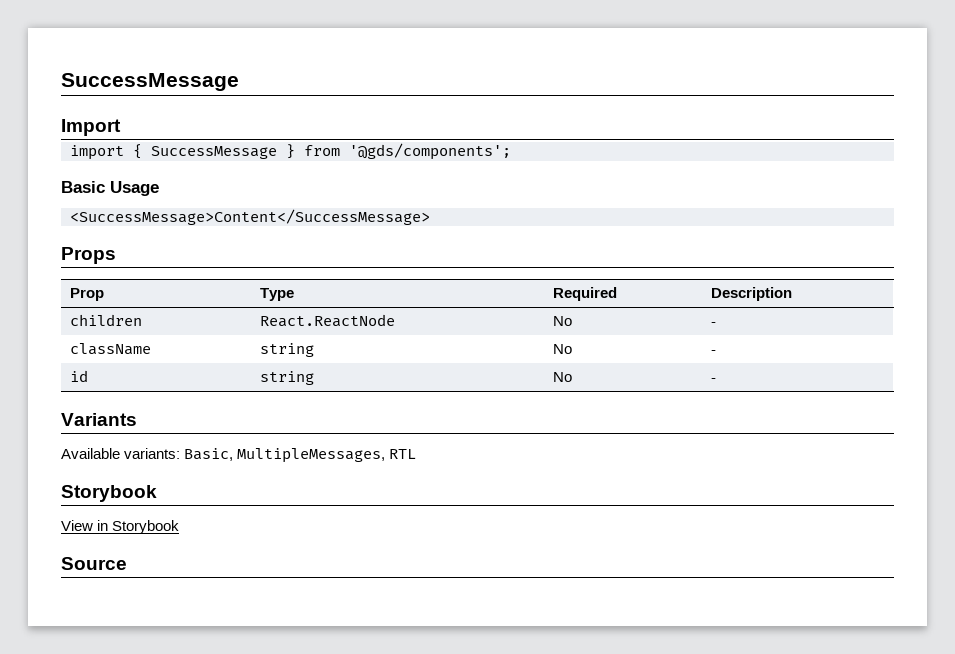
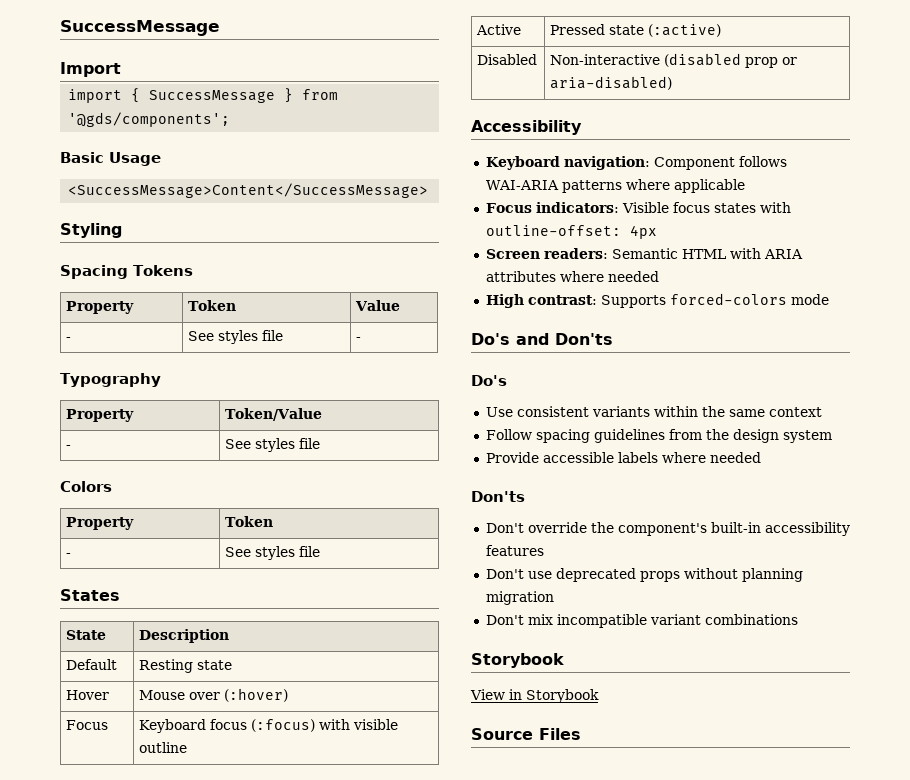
[61,247,116,264] [70,288,105,301] [260,288,295,301] [553,287,618,301] [711,287,793,301] [70,314,143,326] [260,314,396,327] [553,316,573,326] [711,322,717,326] [70,343,152,355] [260,343,315,357] [553,344,573,354] [711,350,717,354] [70,370,89,382] [260,371,315,385] [553,372,573,382] [711,378,717,382] [61,413,137,426] [61,448,417,463] Props // Prop | Type | Required | Description // children | React.ReactNode | No | - // className | string | No | - // id | string | No | - // Variants // Available variants: Basic, MultipleMessages, RTL -> [60,223,122,238] [60,265,193,279] [66,301,135,314] [188,300,237,311] [355,300,401,311] [66,337,72,341] [188,330,284,344] [356,337,362,341] [60,373,161,387] [66,409,135,422] [225,408,323,421] [66,445,72,449] [225,438,321,452] [60,481,112,492] [66,517,135,530] [225,516,274,527] [66,553,72,557] [225,546,321,560] [60,589,120,601] [66,630,107,640] [139,629,230,643] [66,659,118,670] [139,659,233,673] [66,690,110,700] [139,688,289,702] [66,720,109,730] [139,719,399,733] [139,742,188,753] [476,24,522,35] [550,24,722,37] [477,54,538,65] [550,53,798,68] [550,76,673,90] [471,120,582,135] [485,156,787,170] [485,179,745,193] [485,202,791,213] [485,225,657,239] [485,248,803,259] [485,271,659,282] [485,293,829,308] [471,333,613,345] [471,375,507,386] [485,406,822,417] [485,429,832,443] [485,452,761,463] [471,491,525,502] [485,522,850,536] [485,545,544,556] [485,568,803,582] [485,591,554,605] [485,614,798,628] Styling // Spacing Tokens // Property | Token | Value // - | See styles file | - // Typography // Property | Token/Value // - | See styles file // Colors // Property | Token // - | See styles file // States // State | Description // Default | Resting state // Hover | Mouse over (:hover) // Focus | Keyboard focus (:focus) with visible outline // Active | Pressed state (:active) // Disabled | Non-interactive (disabled prop or aria-disabled) // Accessibility // Keyboard navigation: Component follows WAI-ARIA patterns where applicable // Focus indicators: Visible focus states with outline-offset: 4px // Screen readers: Semantic HTML with ARIA attributes where needed // High contrast: Supports forced-colors mode // Do's and Don'ts // Do's // Use consistent variants within the same context // Follow spacing guidelines from the design system // Provide accessible labels where needed // Don'ts // Don't override the component's built-in accessibility features // Don't use deprecated props without planning migration // Don't mix incompatible variant combinations
(127, 563) none -> [539,728,581,740] Files

